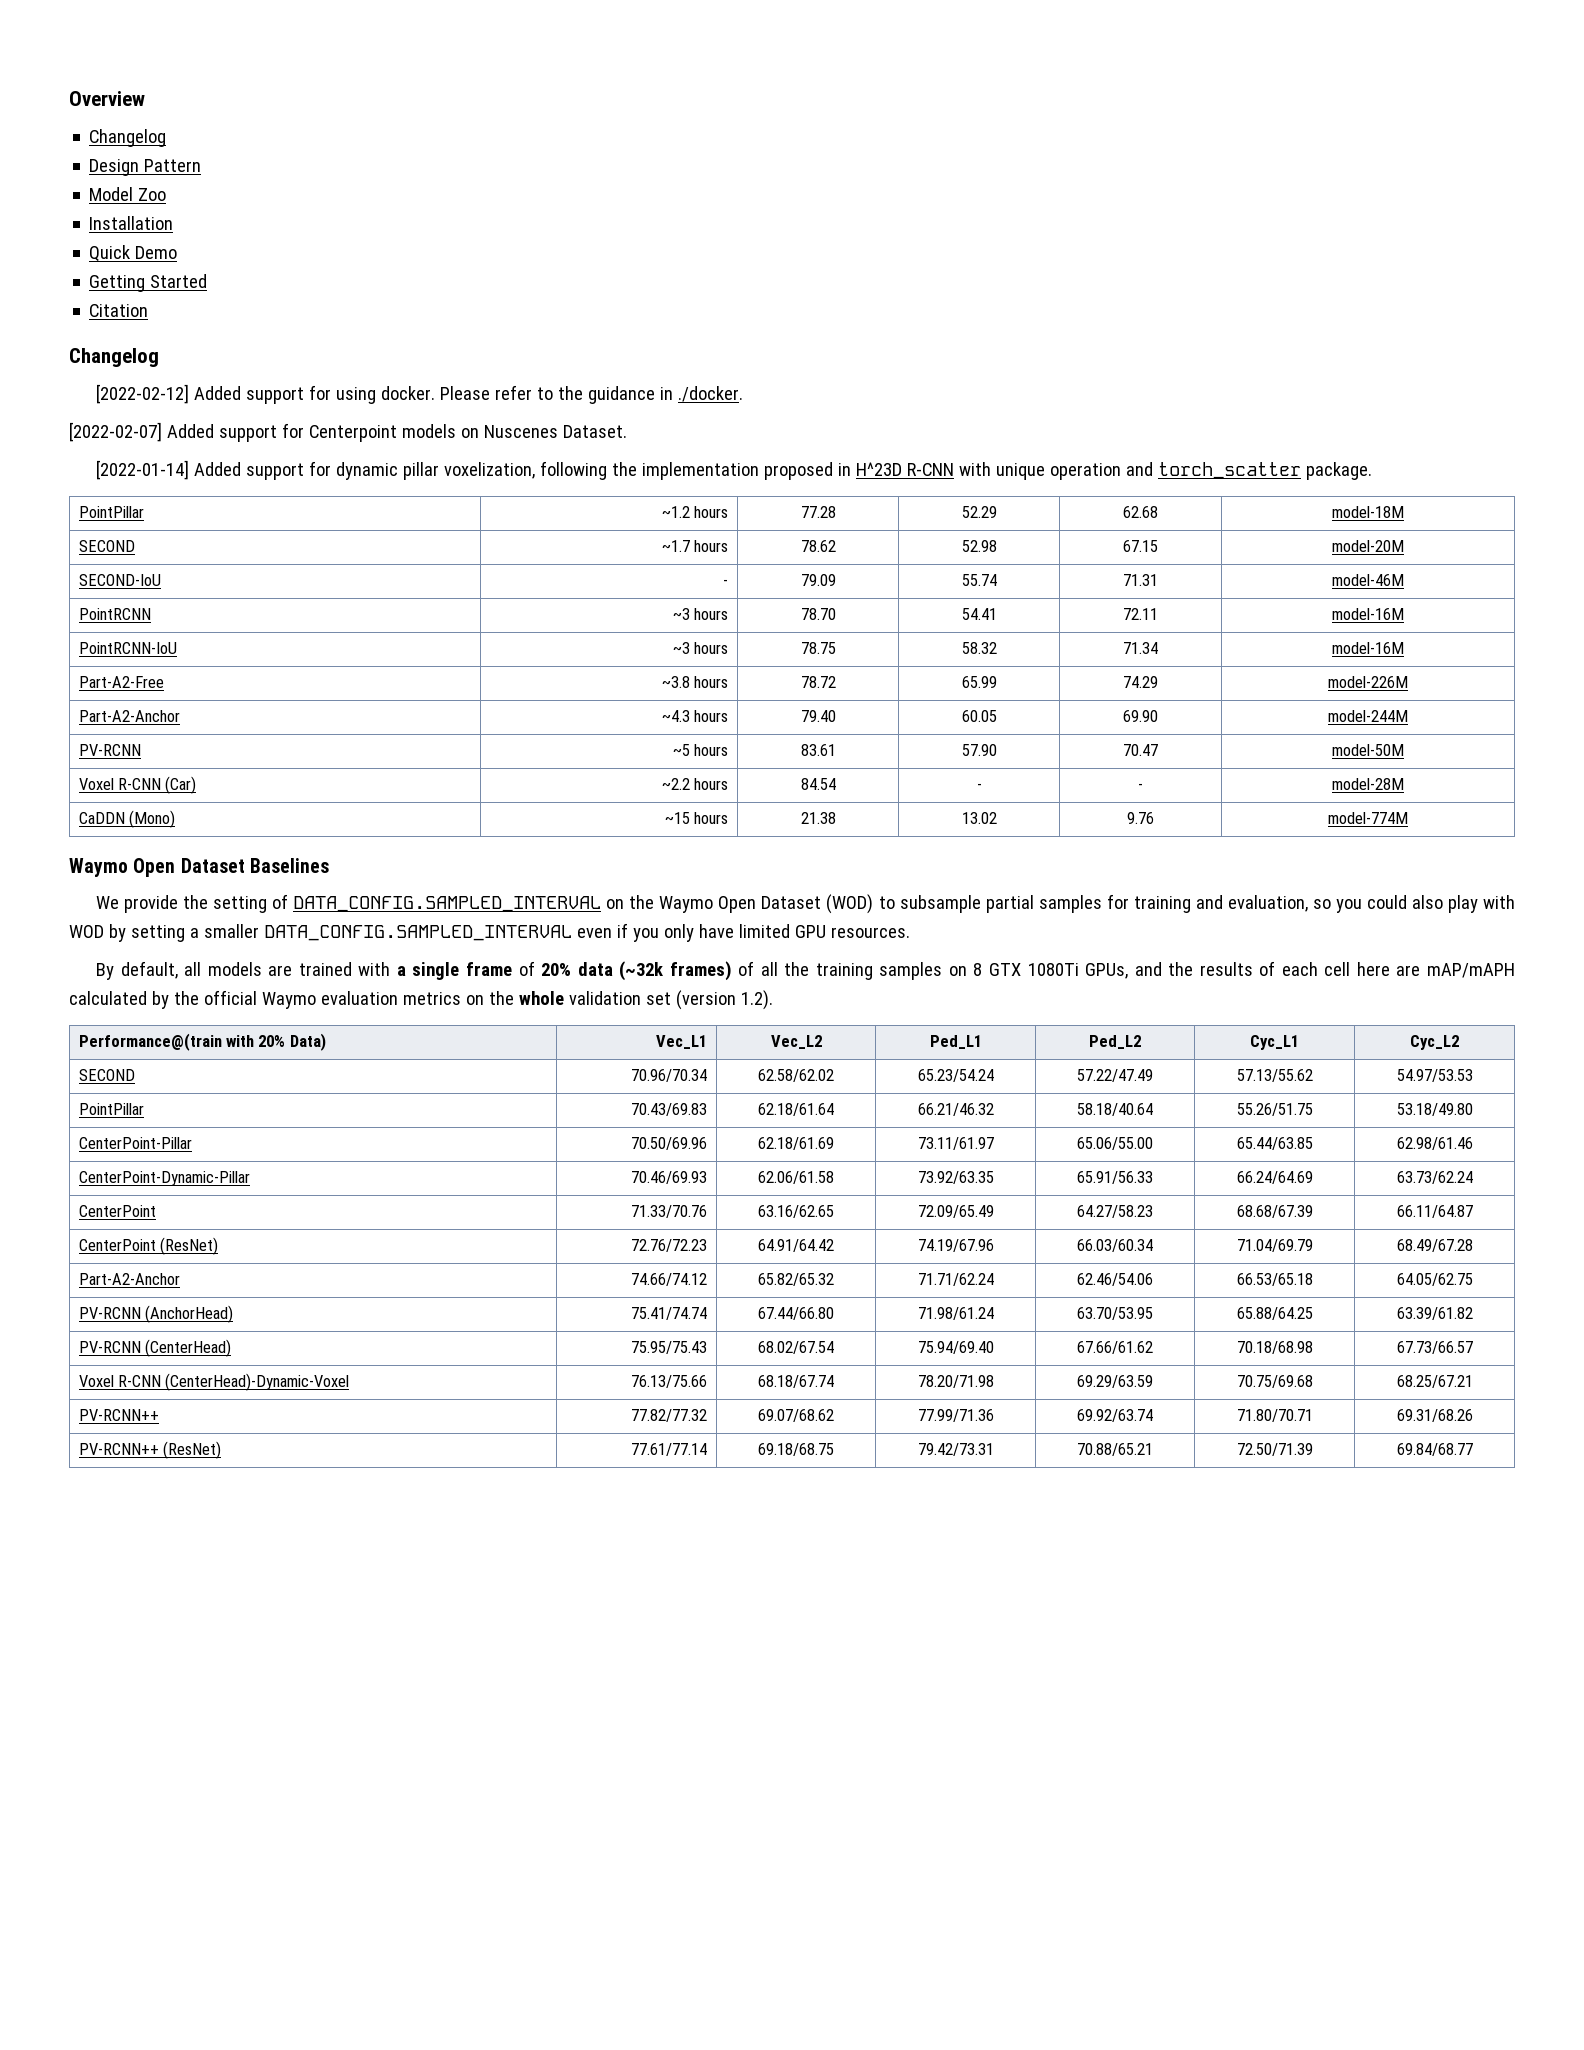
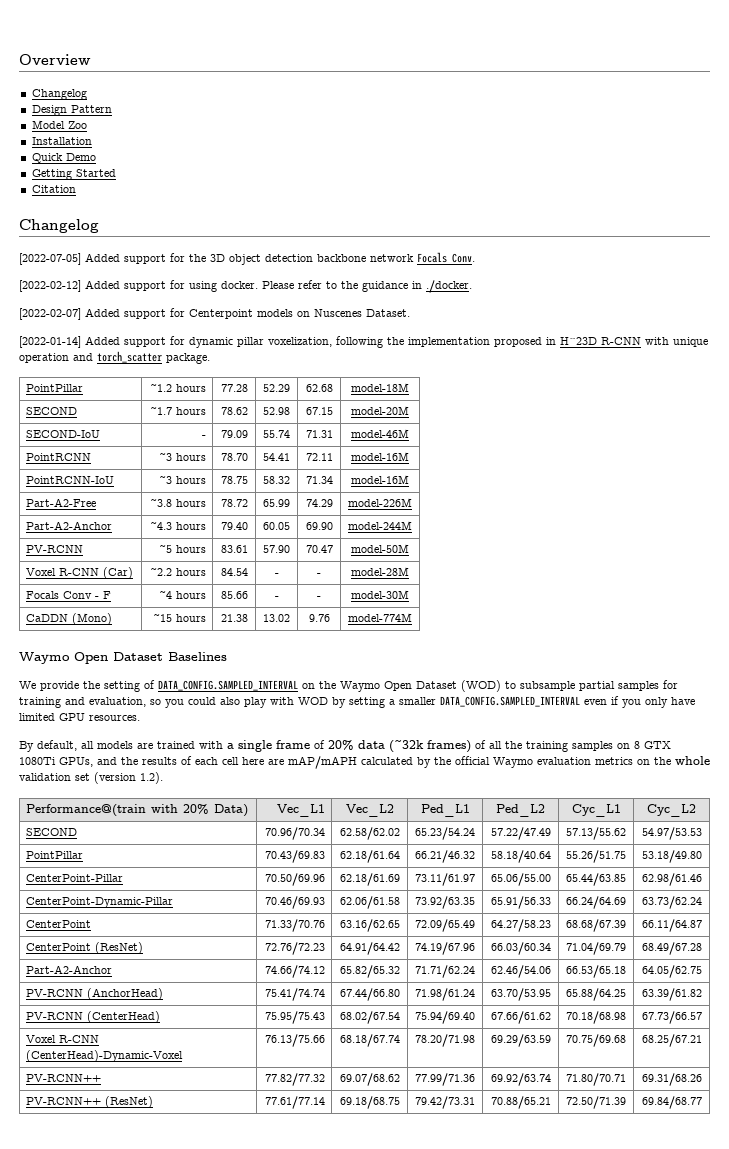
(159, 357) none -> [19,252,475,265] // [2022-07-05] Added support for the 3D object detection backbone network Focals Conv.
(1405, 784) none -> [26,591,112,599] [158,590,206,599] [220,591,248,599] [274,596,279,599] [317,596,321,599] [351,590,409,599] // Focals Conv - F | ~4 hours | 85.66 | - | - | model-30M

